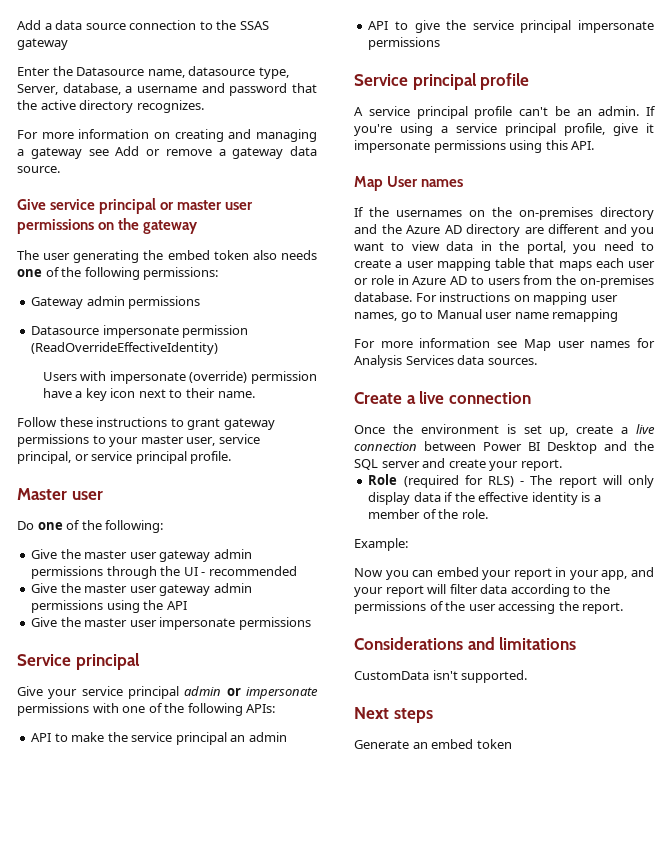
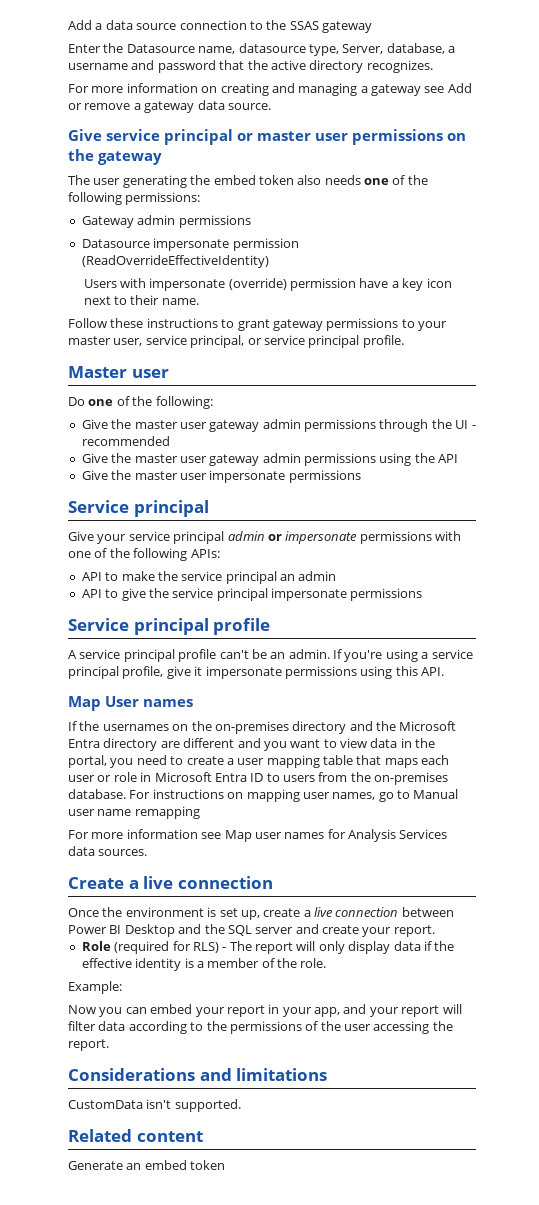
[406,225,462,234] Azure AD -> [399,721,457,731] [68,739,100,748] Microsoft Entra
[412,276,468,285] Azure AD -> [154,772,264,782] Microsoft Entra ID
[354,707,433,723] Next steps -> [68,1129,203,1142] Related content

